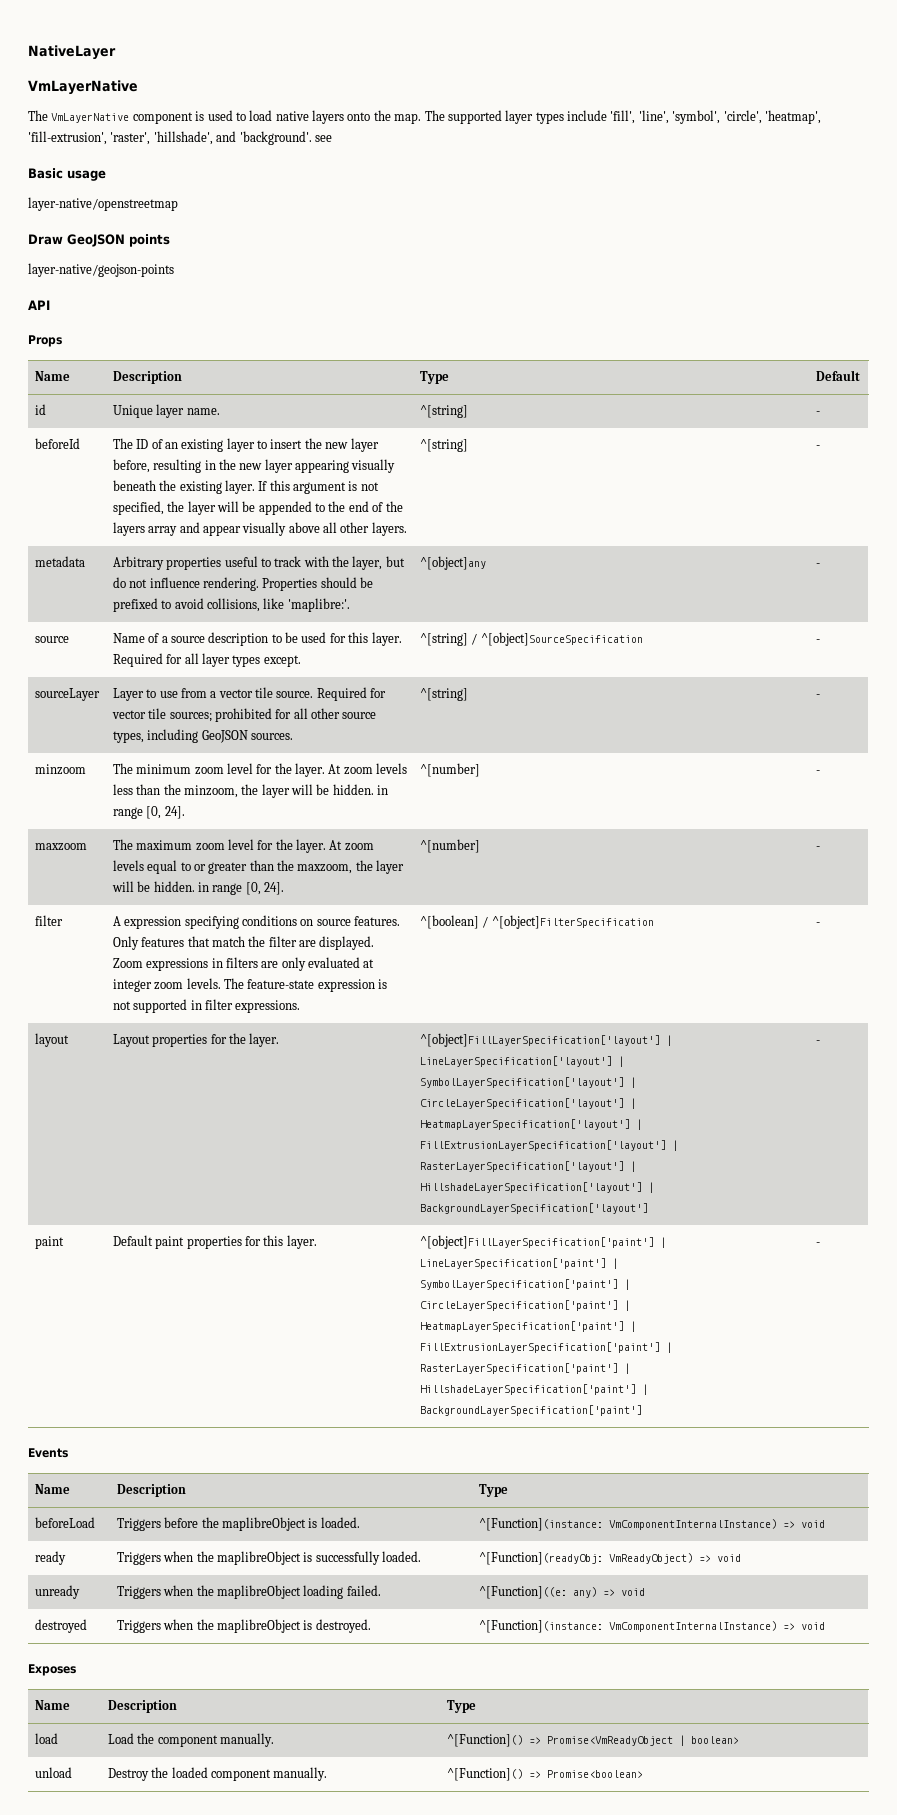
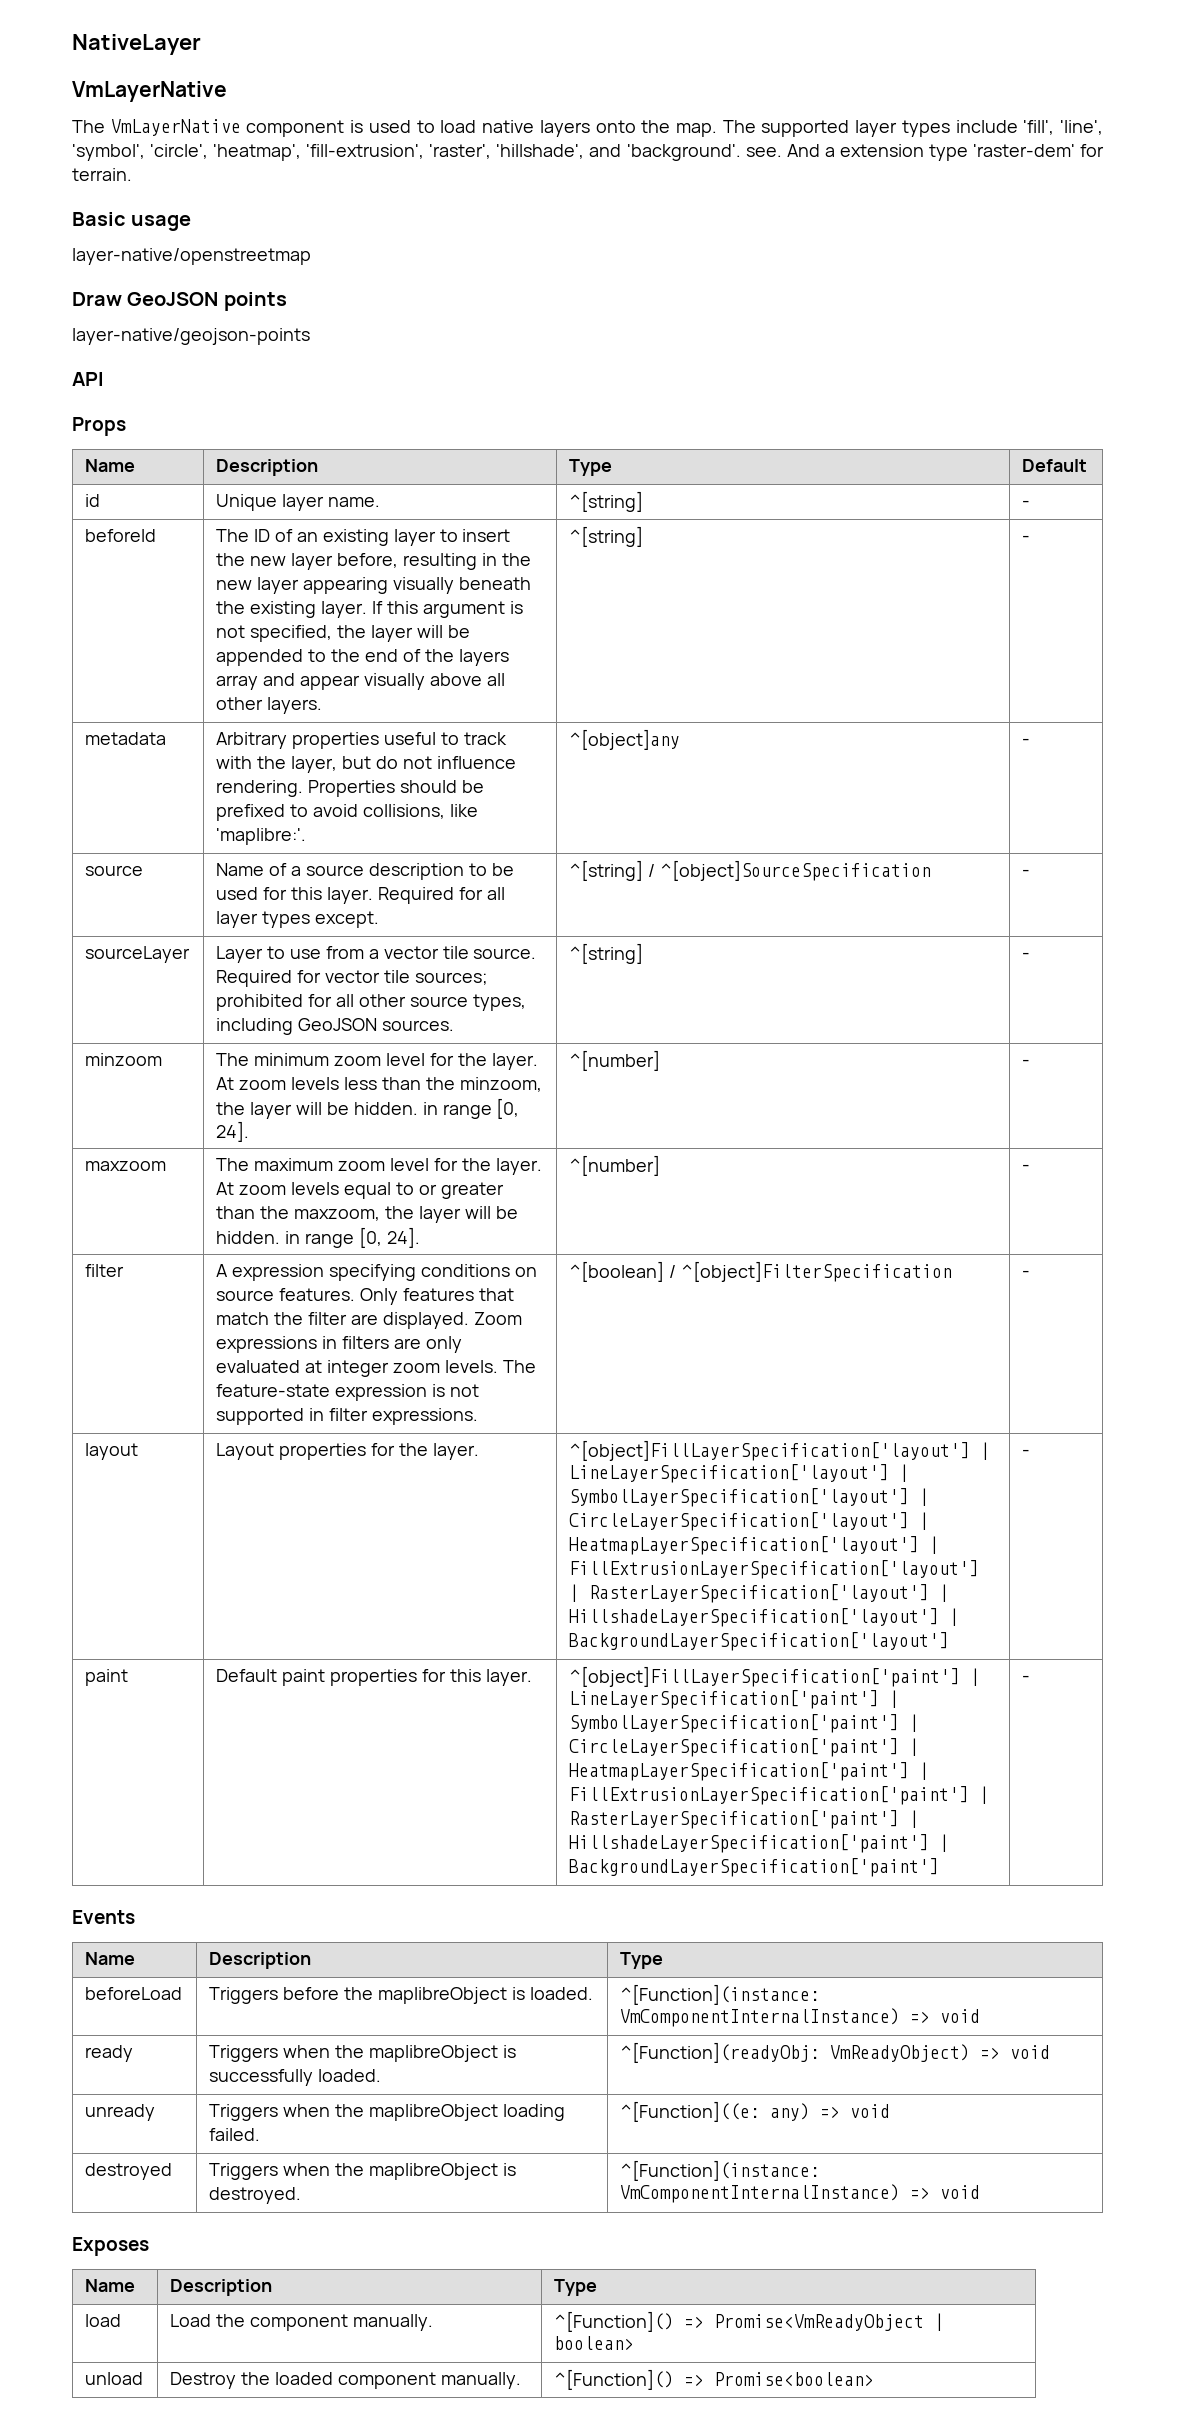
[314,135,332,142] see -> [745,144,1104,161] [72,168,132,181] see. And a extension type 'raster-dem' for terrain.

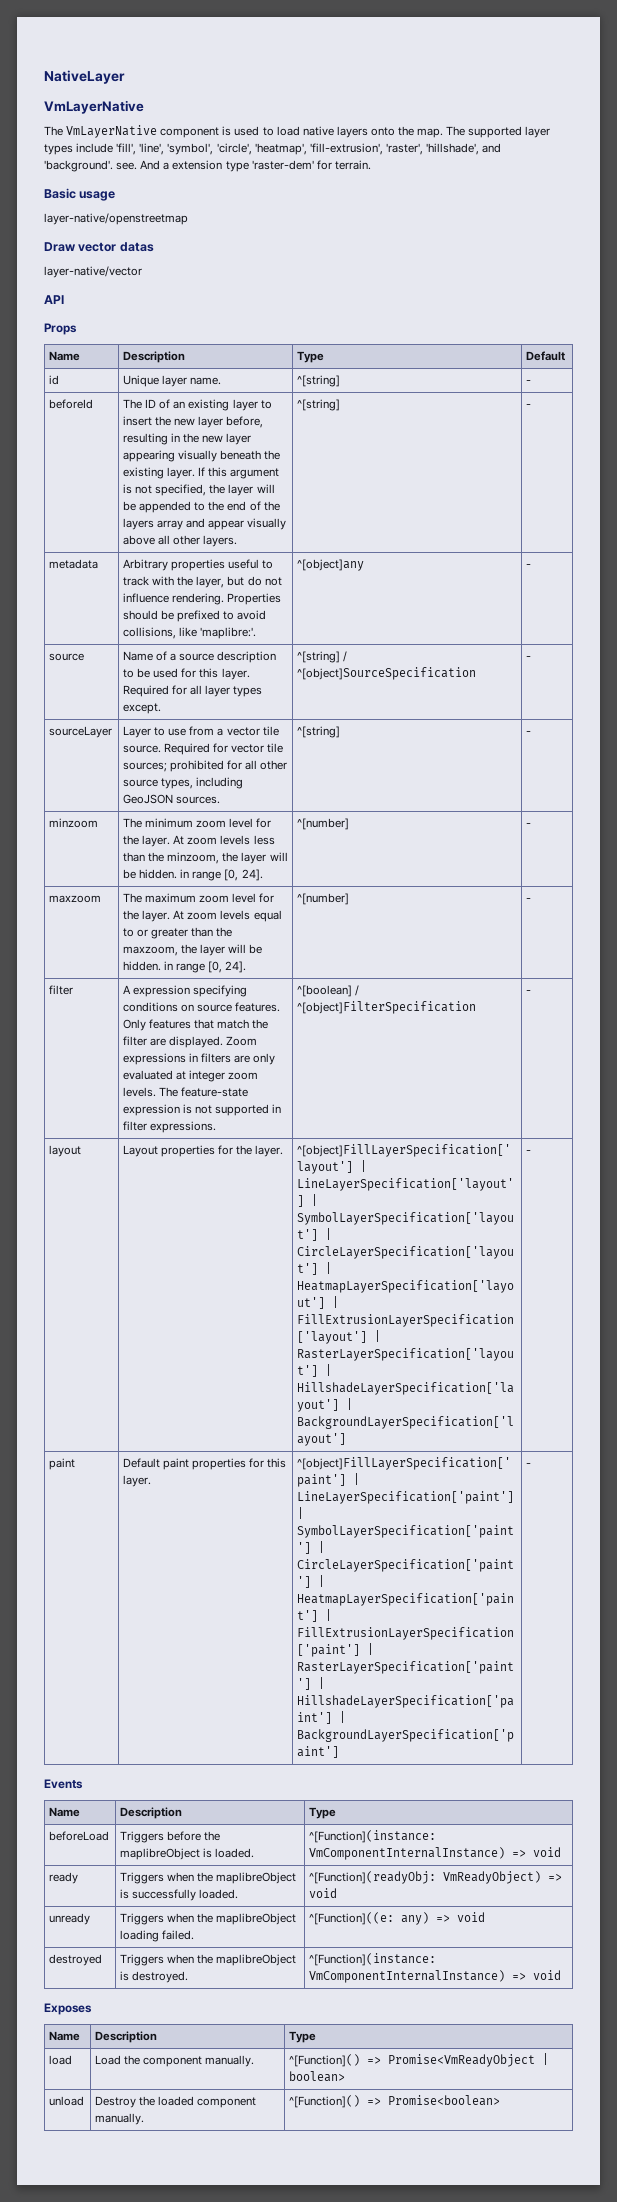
[127,292,287,311] [72,328,310,345] GeoJSON points // layer-native/geojson-points -> [78,242,154,252] [44,266,142,278] vector datas // layer-native/vector

